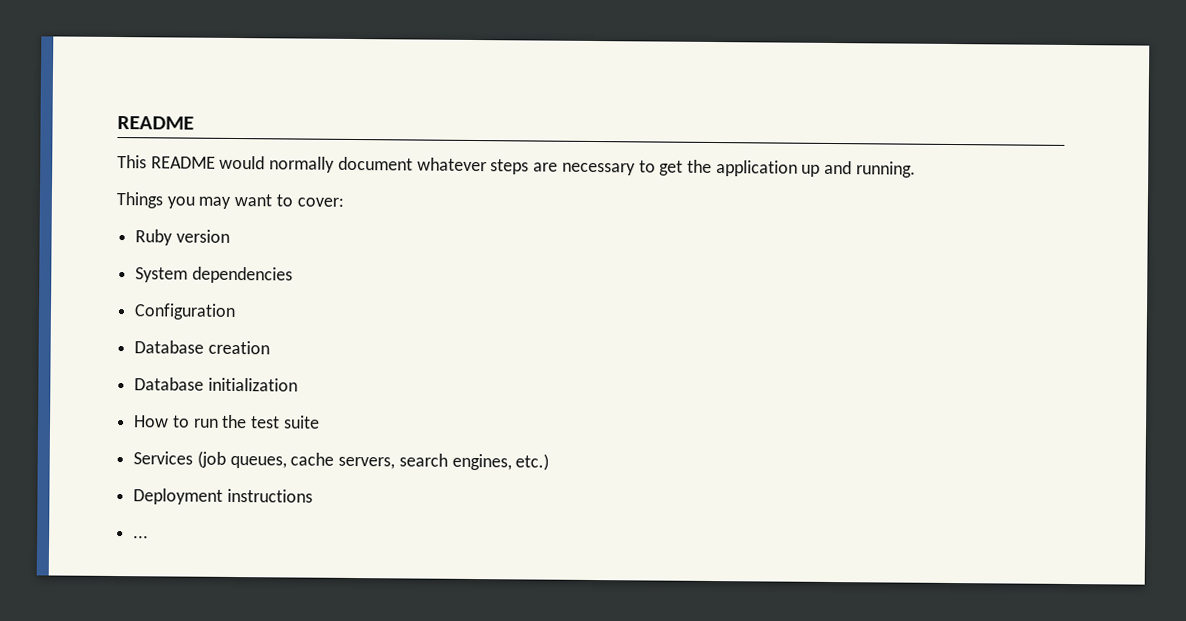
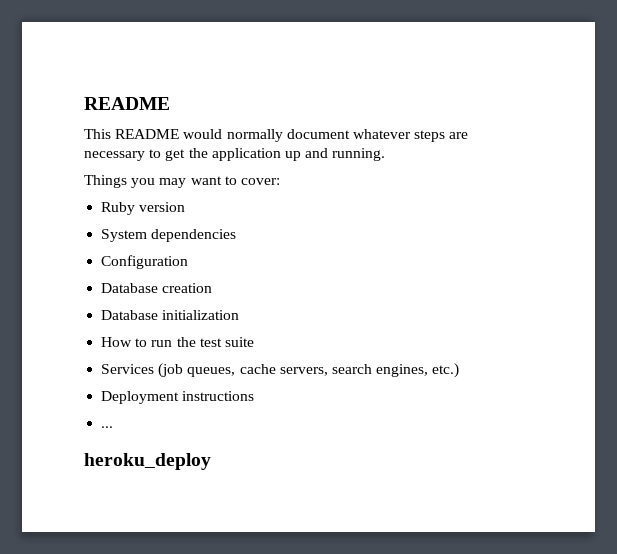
(150, 537) none -> [84,453,211,470] // heroku_deploy

